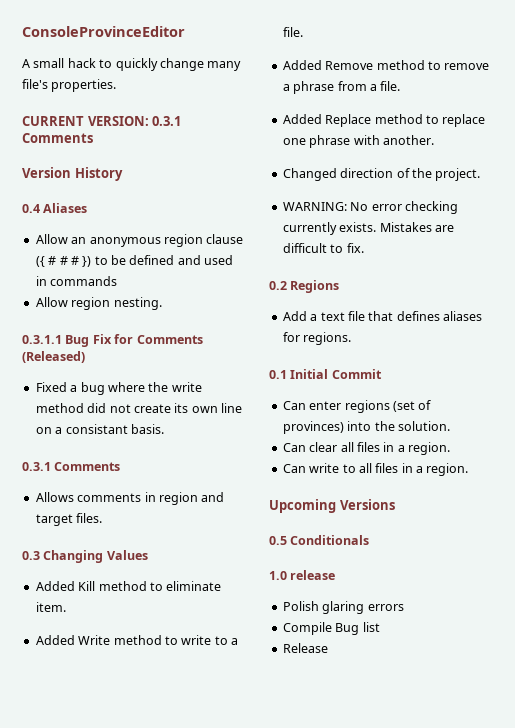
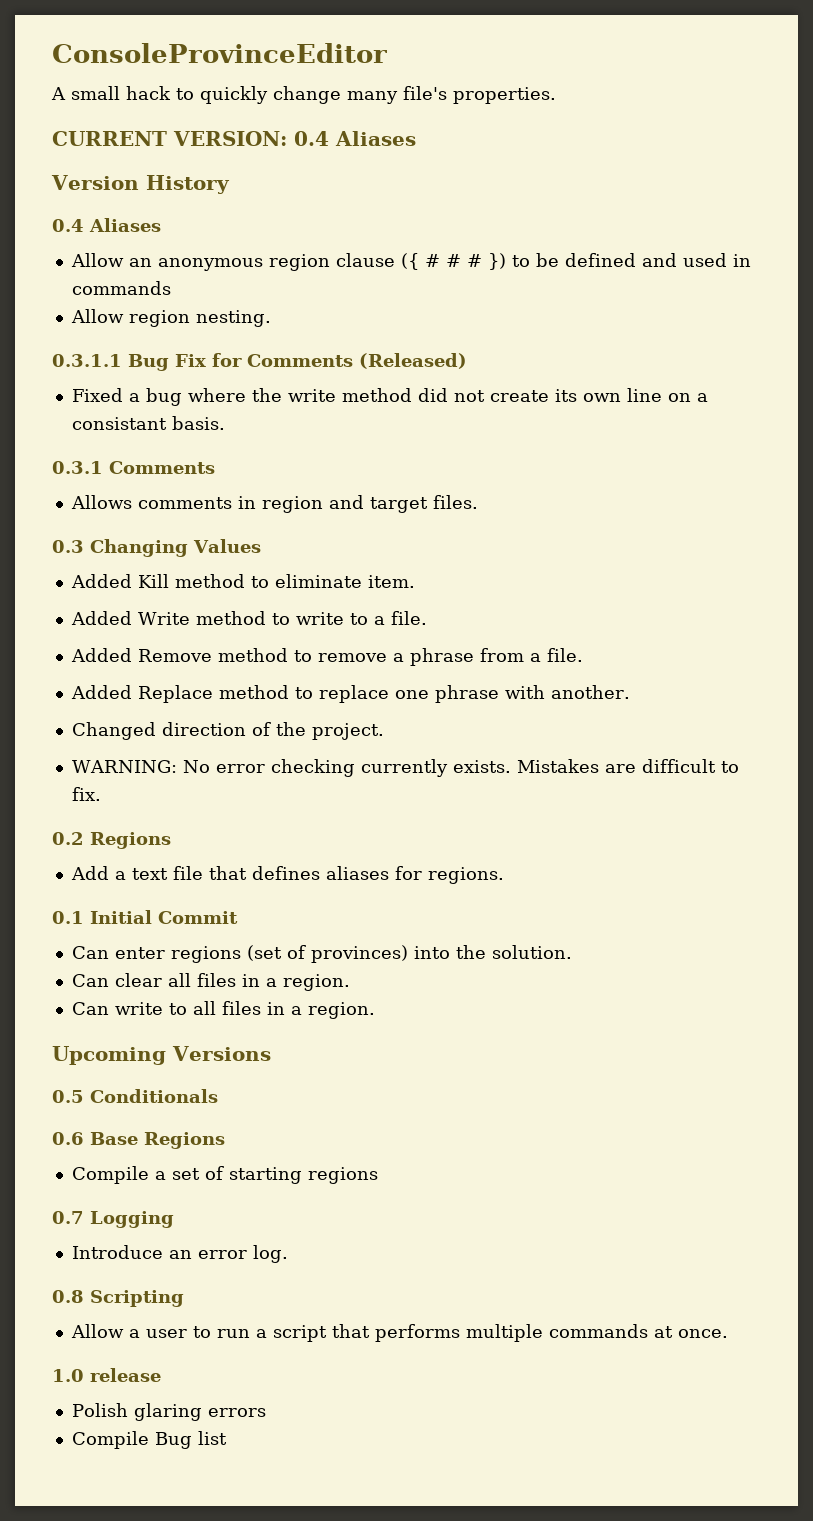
[152,116,182,126] [22,133,93,143] 0.3.1 Comments -> [293,131,416,146] 0.4 Aliases
(370, 540) none -> [52,1132,225,1149] [71,1166,378,1184] [52,1211,174,1228] [71,1245,288,1263] [52,1290,184,1307] [70,1324,728,1342] // 0.6 Base Regions // Compile a set of starting regions // 0.7 Logging // Introduce an error log. // 0.8 Scripting // Allow a user to run a script that performs multiple commands at once.
[282,643,328,653] // Release -> (227, 1438) none

